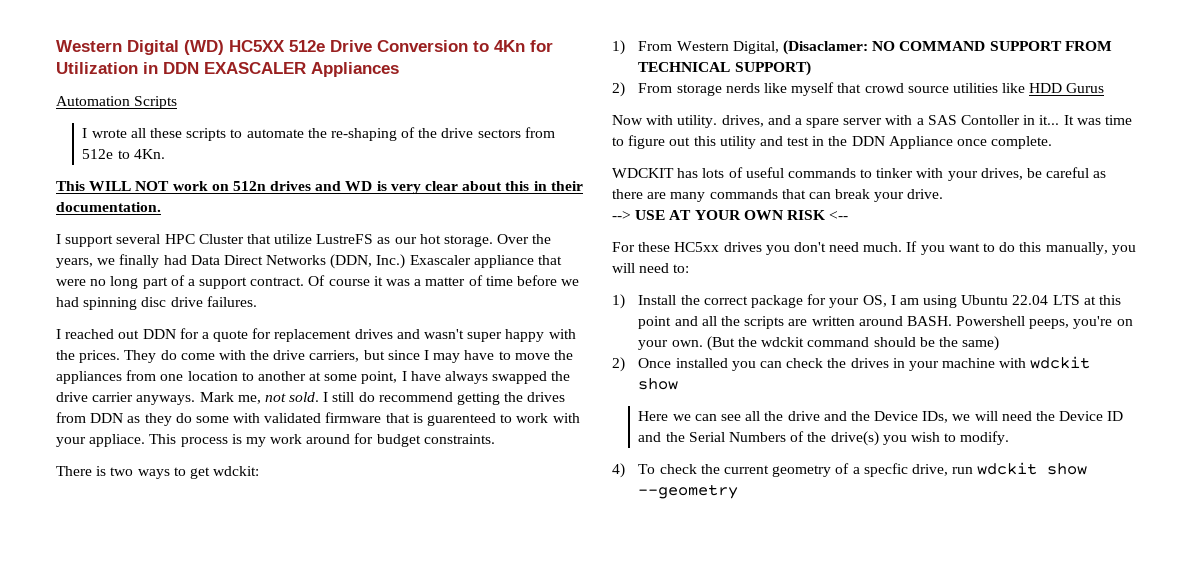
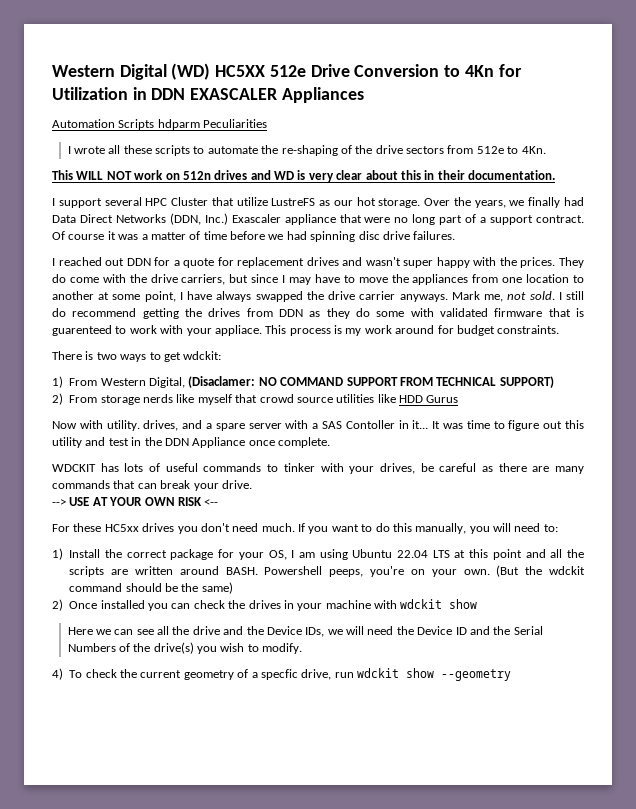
(178, 102) none -> [157,119,268,130] hdparm Peculiarities

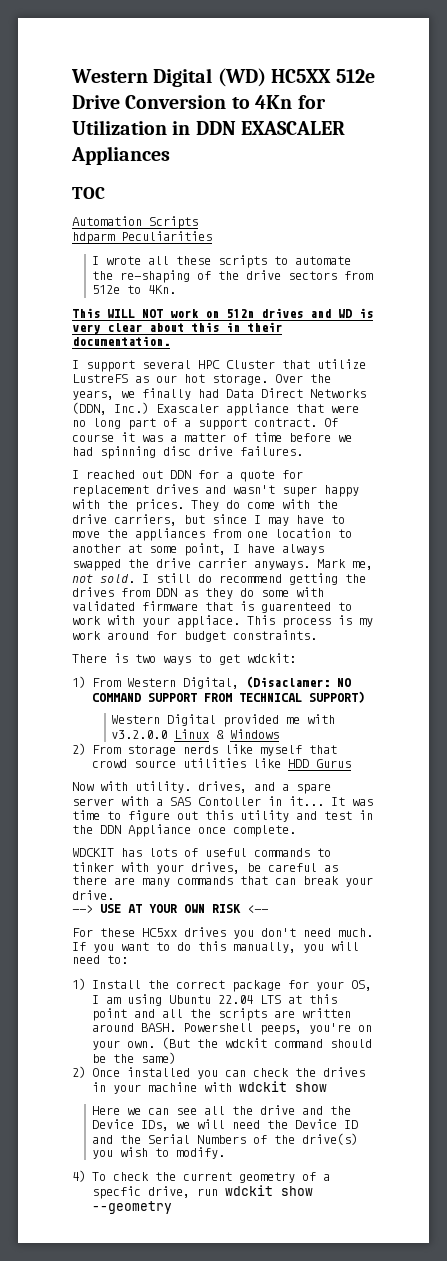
(364, 95) none -> [72,187,105,199] // TOC
(155, 124) none -> (198, 222) //
(554, 382) none -> [111,714,336,727] [111,729,280,739] // Western Digital provided me with v3.2.0.0 Linux & Windows

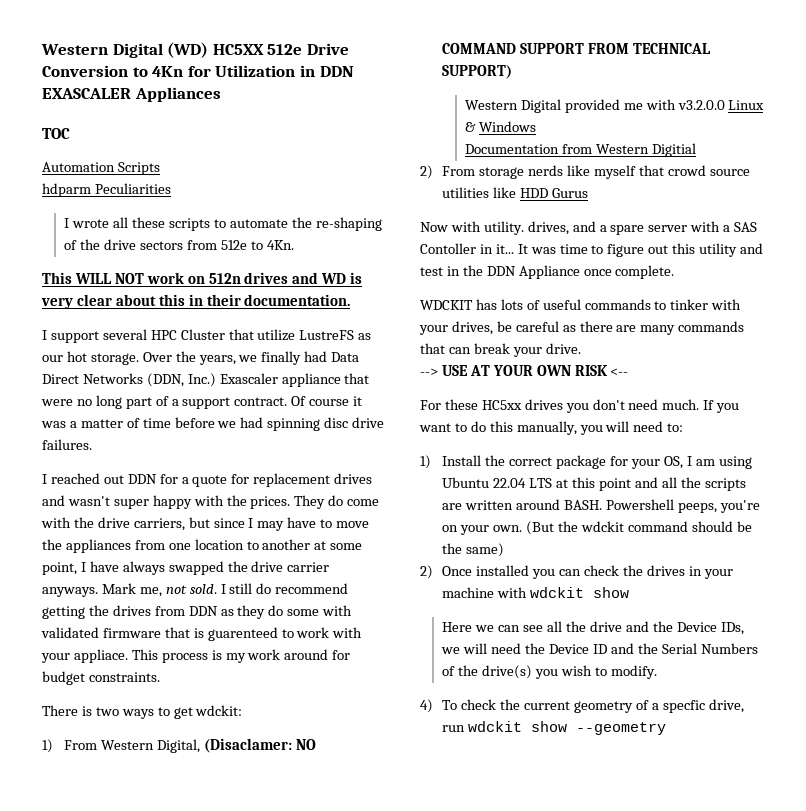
(280, 734) none -> [464,143,696,157] // Documentation from Western Digitial

